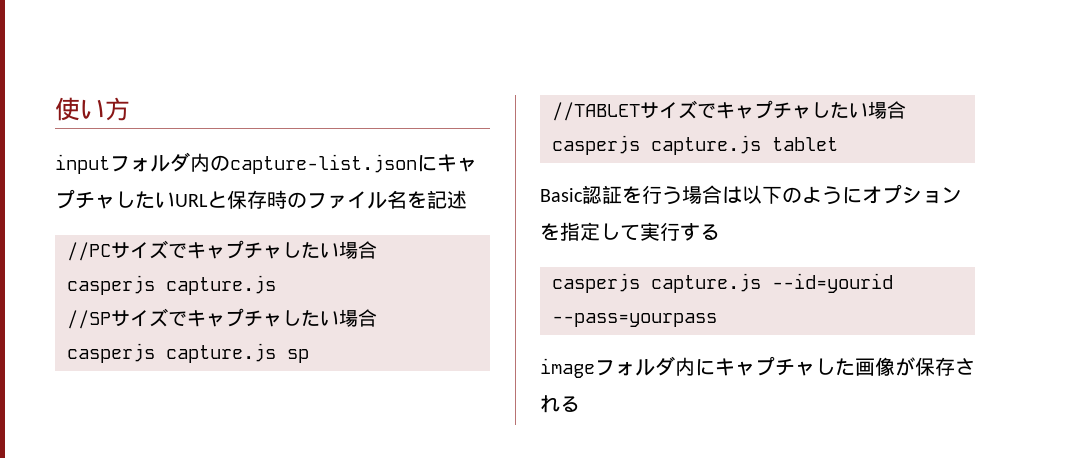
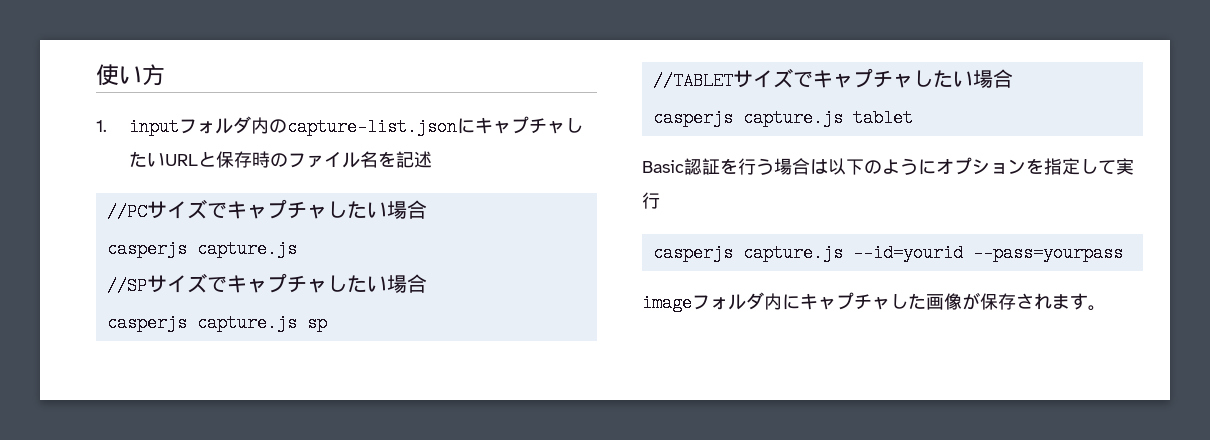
(130, 109) none -> [96,120,107,132] 1.
[680,223,720,241] する -> (660, 200) none
[560,396,580,412] る -> [1052,293,1106,311] ます。

